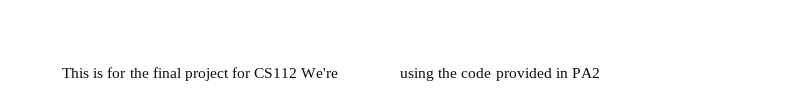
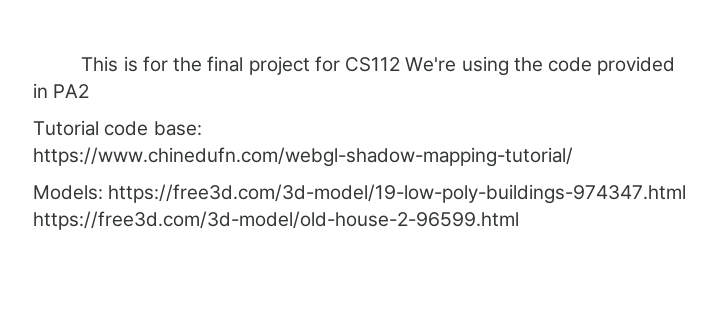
(600, 73) none -> [33,120,202,136] [33,147,573,167] [33,184,687,204] [33,211,519,230] // Tutorial code base: https://www.chinedufn.com/webgl-shadow-mapping-tutorial/ // Models: https://free3d.com/3d-model/19-low-poly-buildings-974347.html https://free3d.com/3d-model/old-house-2-96599.html

